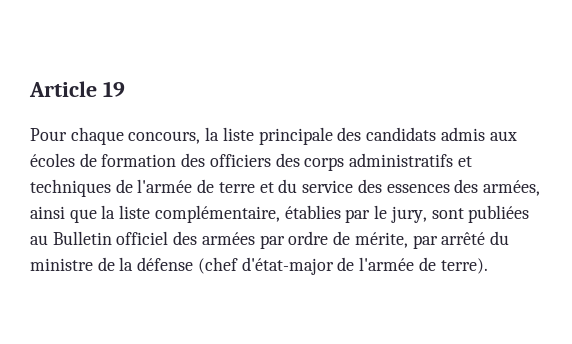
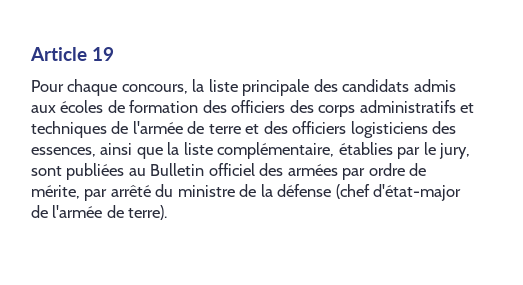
[278,179,540,196] du service des essences des armées, -> [263,121,457,138] [31,147,96,157] des officiers logisticiens des essences,

